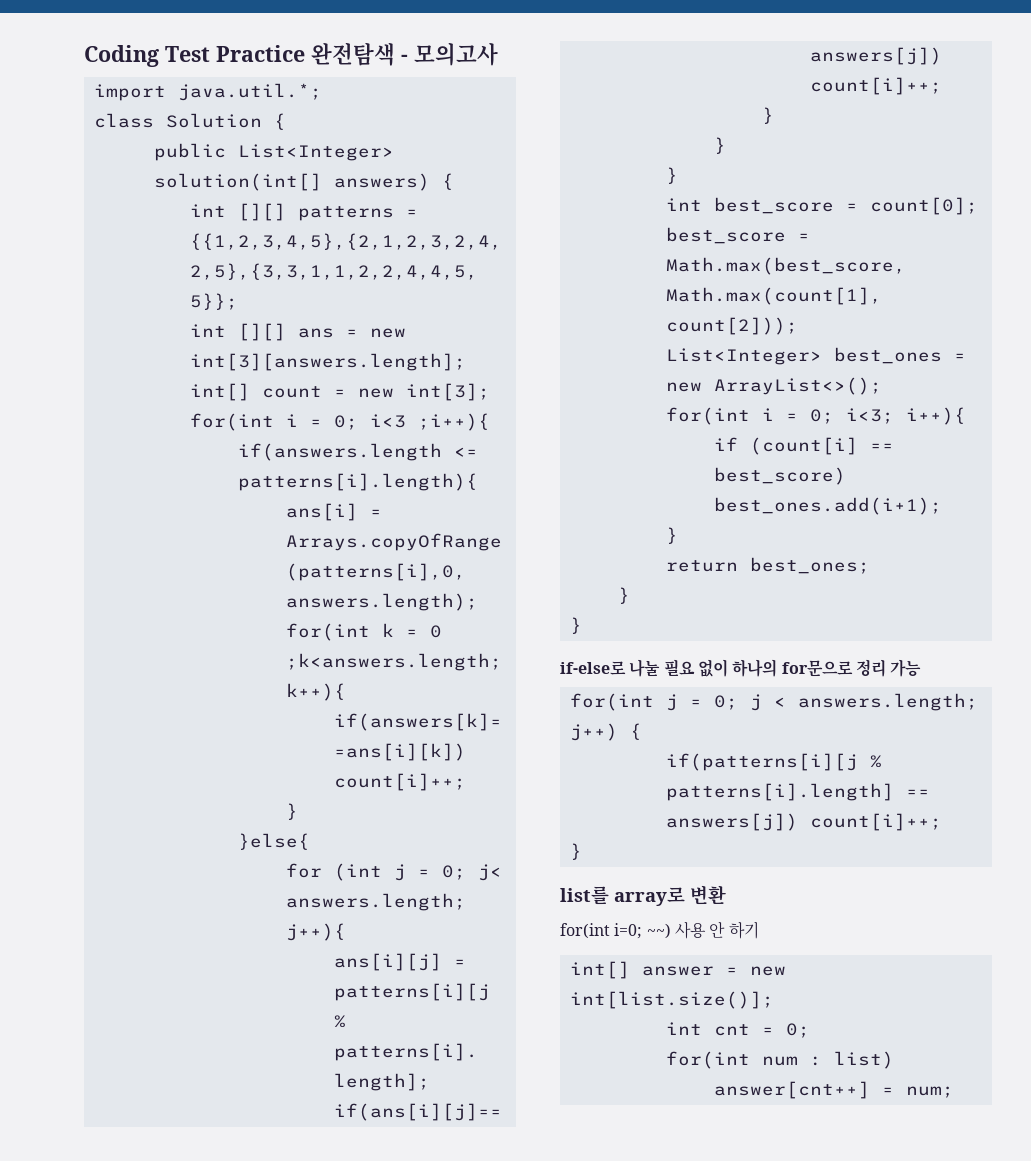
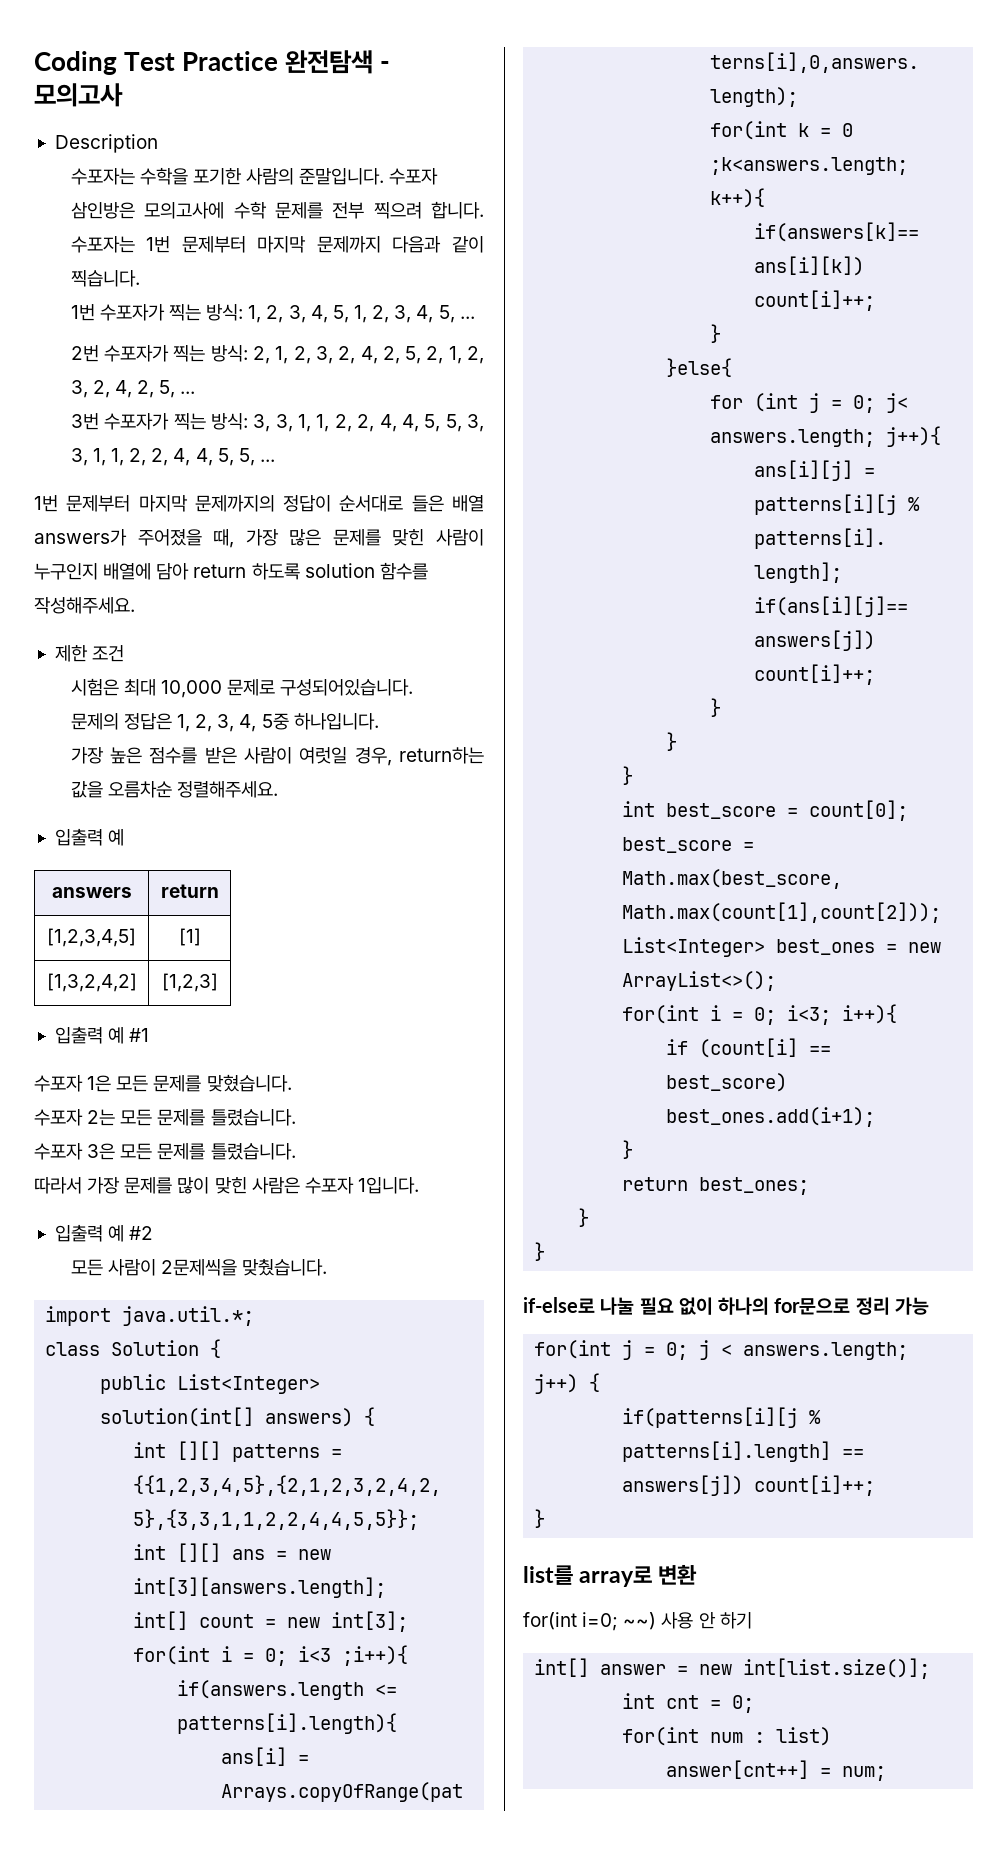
(498, 54) none -> [54,134,158,153] [70,167,439,185] [70,201,485,219] [70,236,485,253] [70,270,140,287] [70,304,475,323] [70,345,485,364] [70,380,196,398] [70,413,485,432] [70,448,276,466] [34,495,484,512] [34,529,484,548] [34,562,428,580] [34,597,135,614] [54,645,125,662] [70,678,414,698] [70,713,379,732] [70,747,484,766] [70,781,279,798] [54,828,125,846] [51,887,132,898] [160,884,219,898] [47,928,136,947] [178,928,201,946] [46,973,137,992] [161,973,218,992] [54,1026,150,1044] [34,1074,292,1092] [34,1109,296,1126] [34,1143,296,1160] [34,1177,419,1194] [54,1224,154,1242] [70,1258,328,1276] // Description // 수포자는 수학을 포기한 사람의 준말입니다. 수포자 삼인방은 모의고사에 수학 문제를 전부 찍으려 합니다. 수포자는 1번 문제부터 마지막 문제까지 다음과 같이 찍습니다. // 1번 수포자가 찍는 방식: 1, 2, 3, 4, 5, 1, 2, 3, 4, 5, ... // 2번 수포자가 찍는 방식: 2, 1, 2, 3, 2, 4, 2, 5, 2, 1, 2, 3, 2, 4, 2, 5, ... // 3번 수포자가 찍는 방식: 3, 3, 1, 1, 2, 2, 4, 4, 5, 5, 3, 3, 1, 1, 2, 2, 4, 4, 5, 5, ... // 1번 문제부터 마지막 문제까지의 정답이 순서대로 들은 배열 answers가 주어졌을 때, 가장 많은 문제를 맞힌 사람이 누구인지 배열에 담아 return 하도록 solution 함수를 작성해주세요. // 제한 조건 // 시험은 최대 10,000 문제로 구성되어있습니다. // 문제의 정답은 1, 2, 3, 4, 5중 하나입니다. // 가장 높은 점수를 받은 사람이 여럿일 경우, return하는 값을 오름차순 정렬해주세요. // 입출력 예 // answers | return // [1,2,3,4,5] | [1] // [1,3,2,4,2] | [1,2,3] // 입출력 예 #1 // 수포자 1은 모든 문제를 맞혔습니다. // 수포자 2는 모든 문제를 틀렸습니다. // 수포자 3은 모든 문제를 틀렸습니다. // 따라서 가장 문제를 많이 맞힌 사람은 수포자 1입니다. // 입출력 예 #2 // 모든 사람이 2문제씩을 맞췄습니다.

